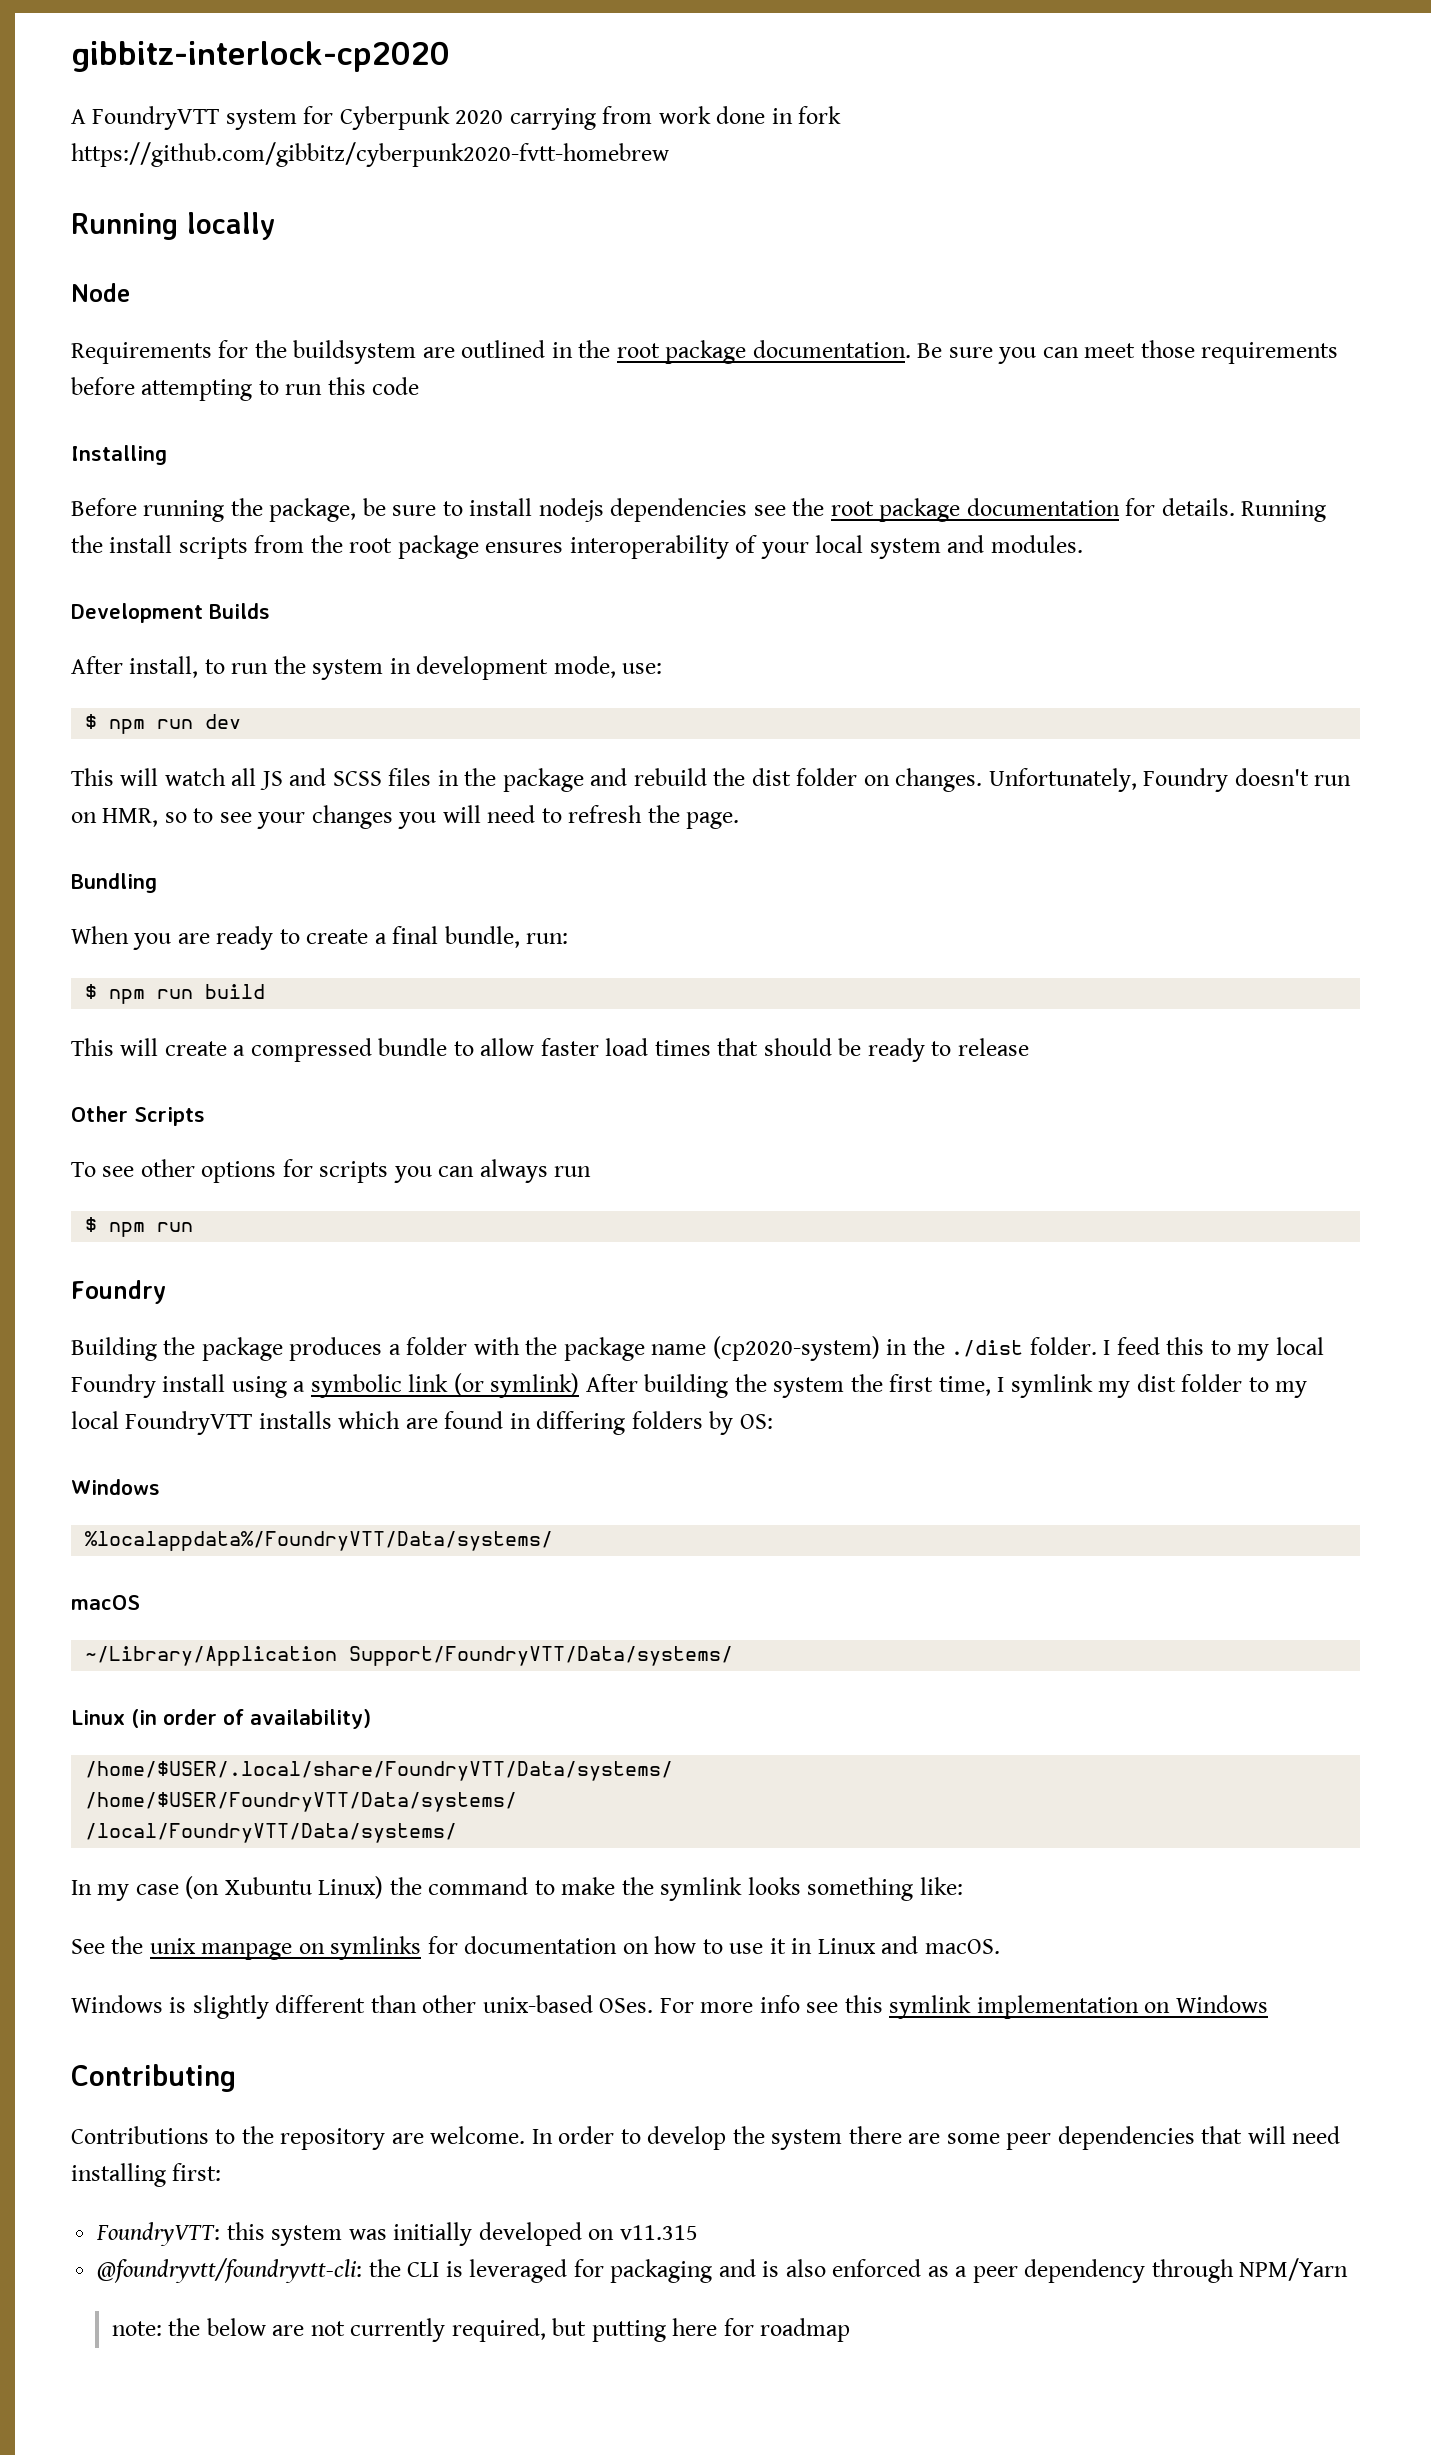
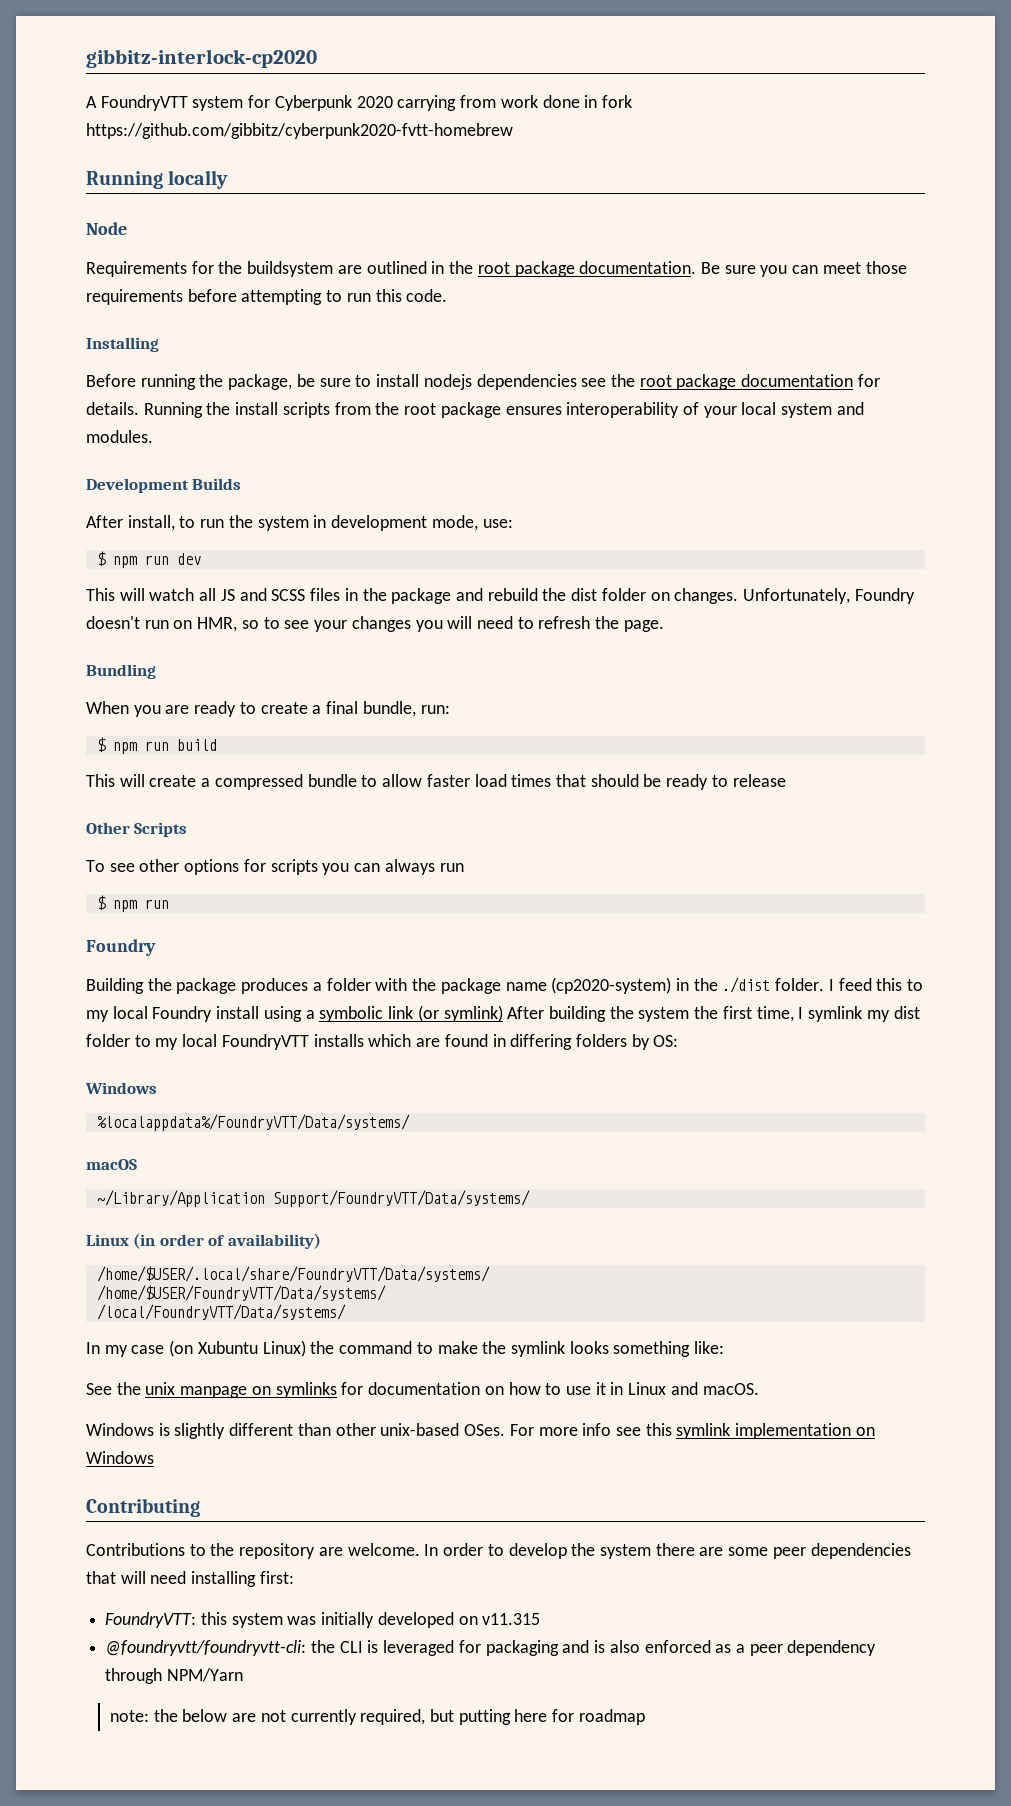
[372,377,420,395] code -> [406,289,448,302] code.

